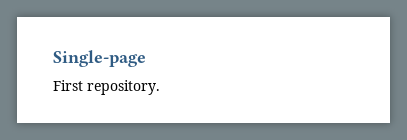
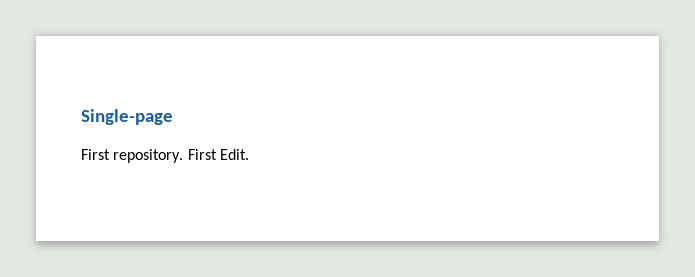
(160, 87) none -> [187,149,249,160] First Edit.

